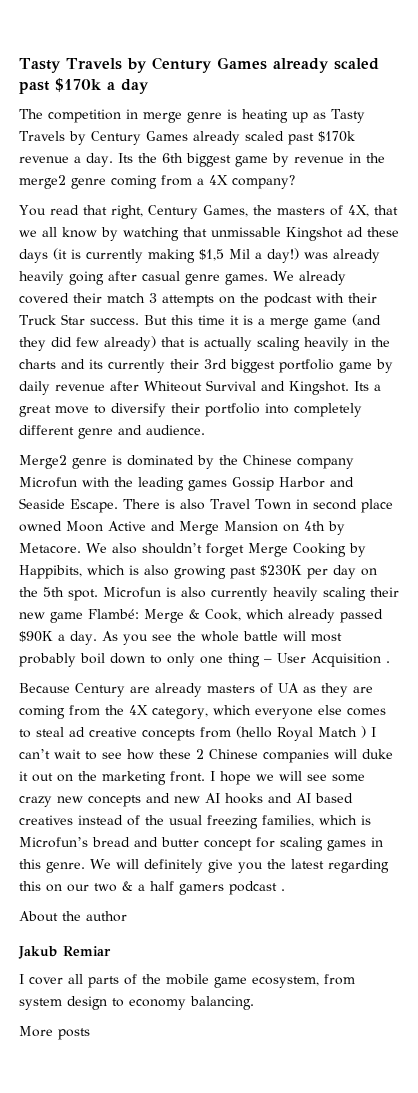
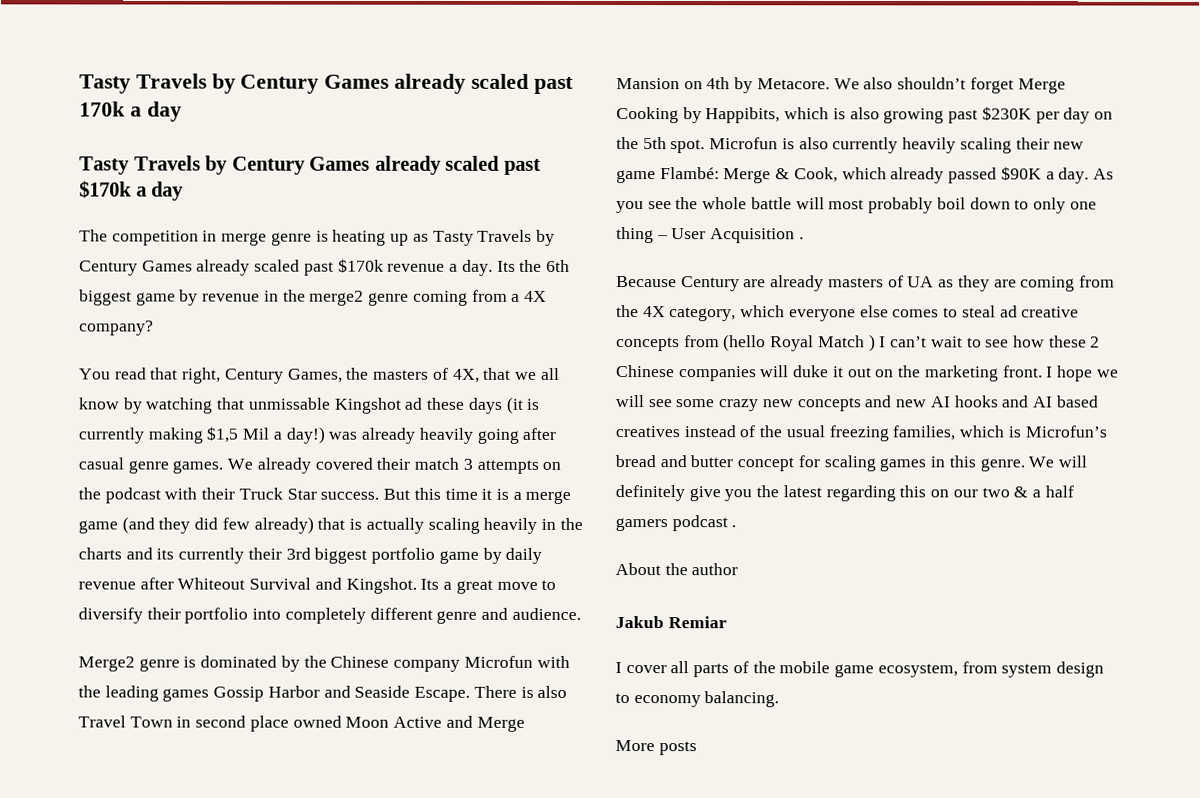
[19,57,379,73] [19,81,50,94] Tasty Travels by Century Games already scaled past -> [79,73,574,94] [79,101,182,122] [79,155,541,175] Tasty Travels by Century Games already scaled past 170k a day // Tasty Travels by Century Games already scaled past

